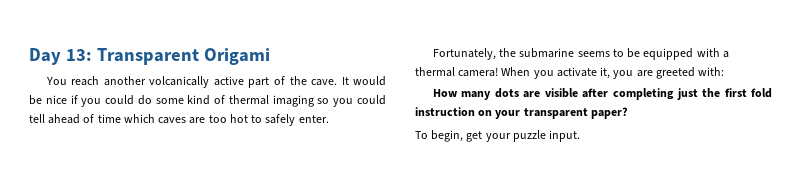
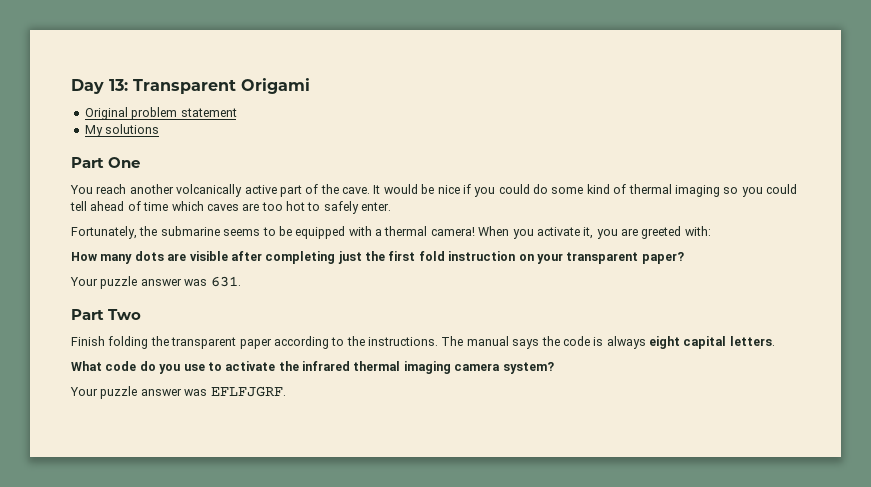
(270, 56) none -> [84,107,237,120] [84,124,160,137] [71,157,141,168] // Original problem statement // My solutions // Part One
[415,130,581,142] To begin, get your puzzle input. -> [70,276,241,289] [71,309,142,320] [71,336,775,349] [71,361,554,374] [70,386,286,399] Your puzzle answer was 631. // Part Two // Finish folding the transparent paper according to the instructions. The manual says the code is always eight capital letters. // What code do you use to activate the infrared thermal imaging camera system? // Your puzzle answer was EFLFJGRF.

